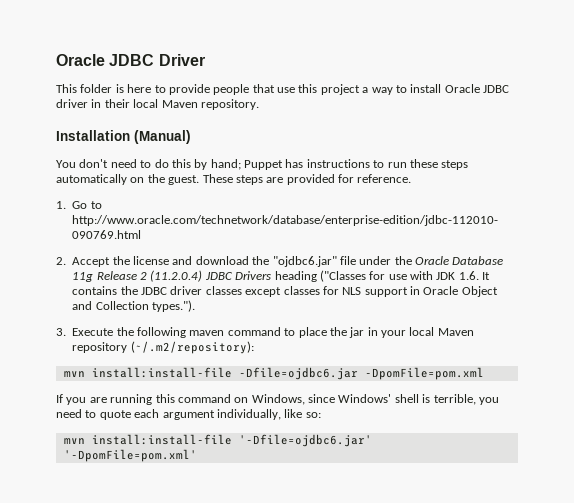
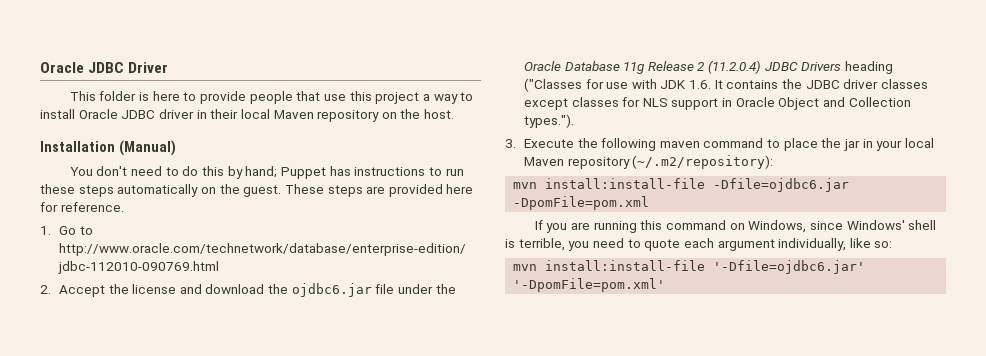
[200,99,259,110] repository. -> [317,109,455,122] repository on the host.
(335, 179) none -> [446,184,474,194] here
[272,256,337,267] "ojdbc6.jar" -> [291,283,372,297] ojdbc6.jar

